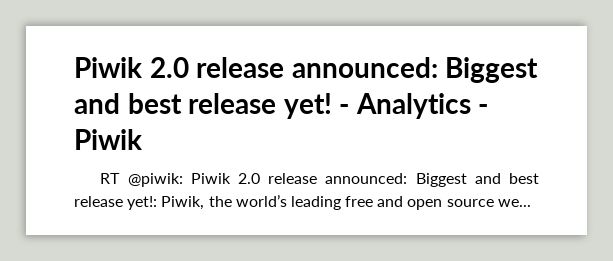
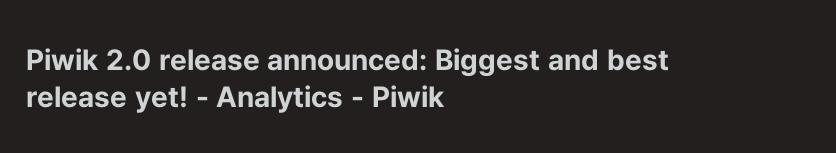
[100,173,539,187] [74,194,531,210] // RT @piwik: Piwik 2.0 release announced: Biggest and best release yet!: Piwik, the world’s leading free and open source we... -> (446, 96) none

